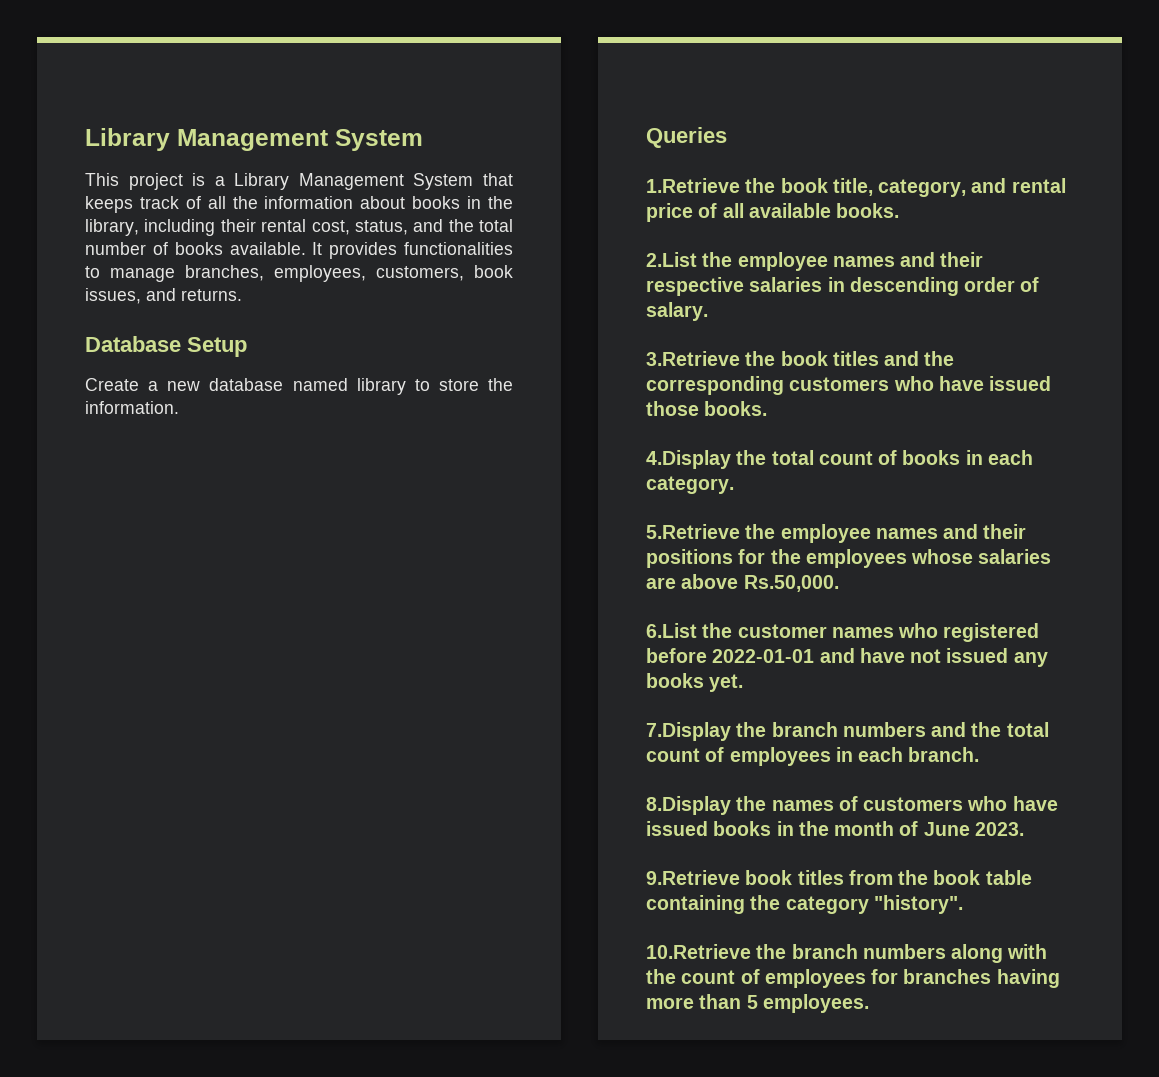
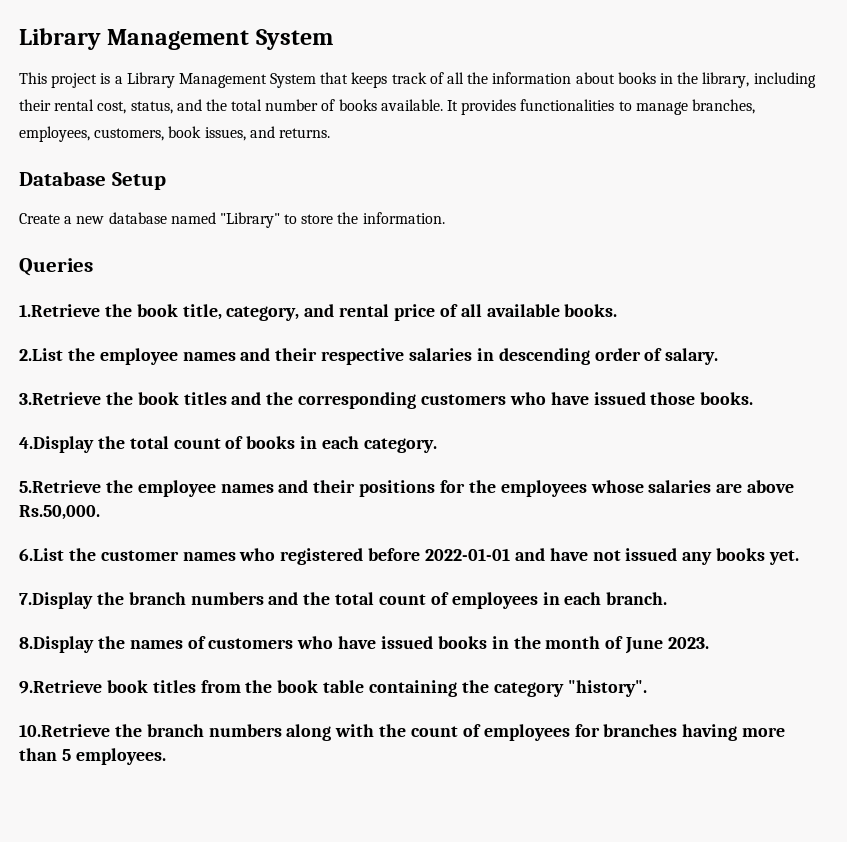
[356,378,406,395] library -> [219,212,280,228] "Library"

